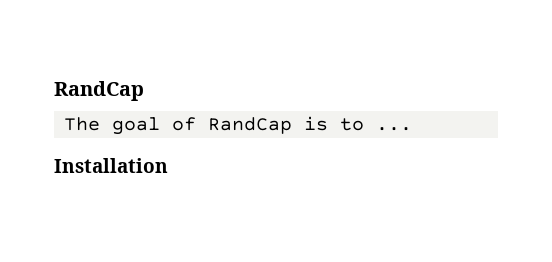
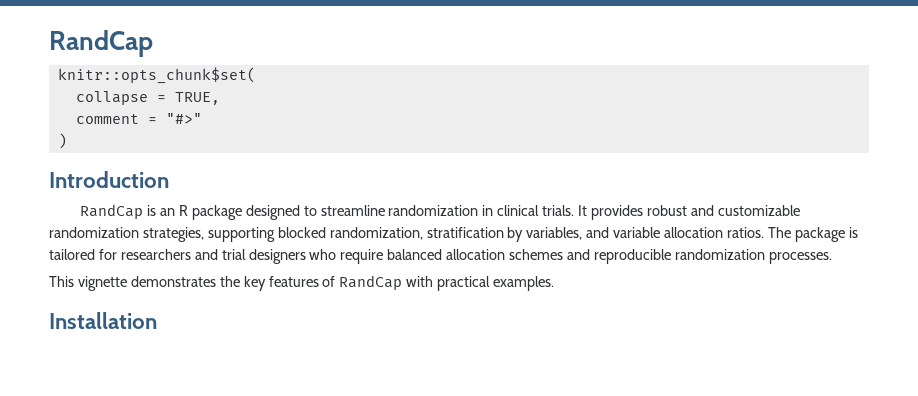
[63,116,412,135] The goal of RandCap is to ... -> [57,67,256,84] [75,91,220,105] [75,113,202,124] [57,133,67,149] [49,171,169,188] [80,204,800,220] [49,227,858,242] [49,249,832,264] [49,275,555,291] knitr::opts_chunk$set( // collapse = TRUE, // comment = "#>" // ) // Introduction // RandCap is an R package designed to streamline randomization in clinical trials. It provides robust and customizable randomization strategies, supporting blocked randomization, stratification by variables, and variable allocation ratios. The package is tailored for researchers and trial designers who require balanced allocation schemes and reproducible randomization processes. // This vignette demonstrates the key features of RandCap with practical examples.

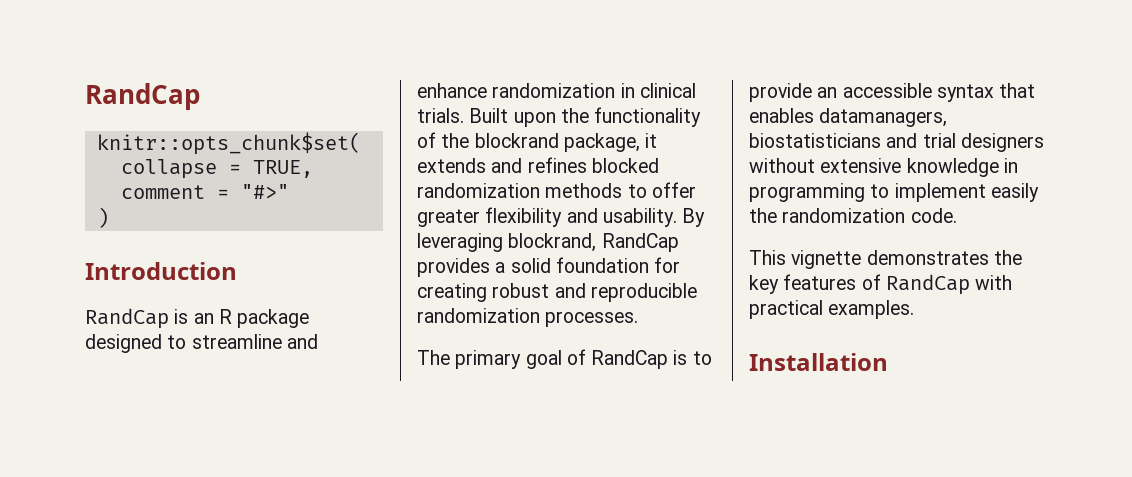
(385, 210) none -> [286,334,318,349] [417,83,487,98] and enhance
[578,205,800,220] [49,227,858,242] [49,249,832,264] It provides robust and customizable randomization strategies, supporting blocked randomization, stratification by variables, and variable allocation ratios. The package is tailored for researchers and trial designers who require balanced allocation schemes and reproducible randomization processes. -> [469,107,702,127] [417,132,658,152] [417,157,659,173] [417,182,696,198] [417,207,706,227] [417,233,679,252] [417,257,681,277] [417,283,697,302] [417,308,639,327] [417,349,712,369] [749,83,1036,102] [749,108,948,127] [749,133,1044,152] [749,158,1018,177] [749,183,1039,202] [749,208,957,223] Built upon the functionality of the blockrand package, it extends and refines blocked randomization methods to offer greater flexibility and usability. By leveraging blockrand, RandCap provides a solid foundation for creating robust and reproducible randomization processes. // The primary goal of RandCap is to provide an accessible syntax that enables datamanagers, biostatisticians and trial designers without extensive knowledge in programming to implement easily the randomization code.

